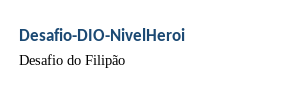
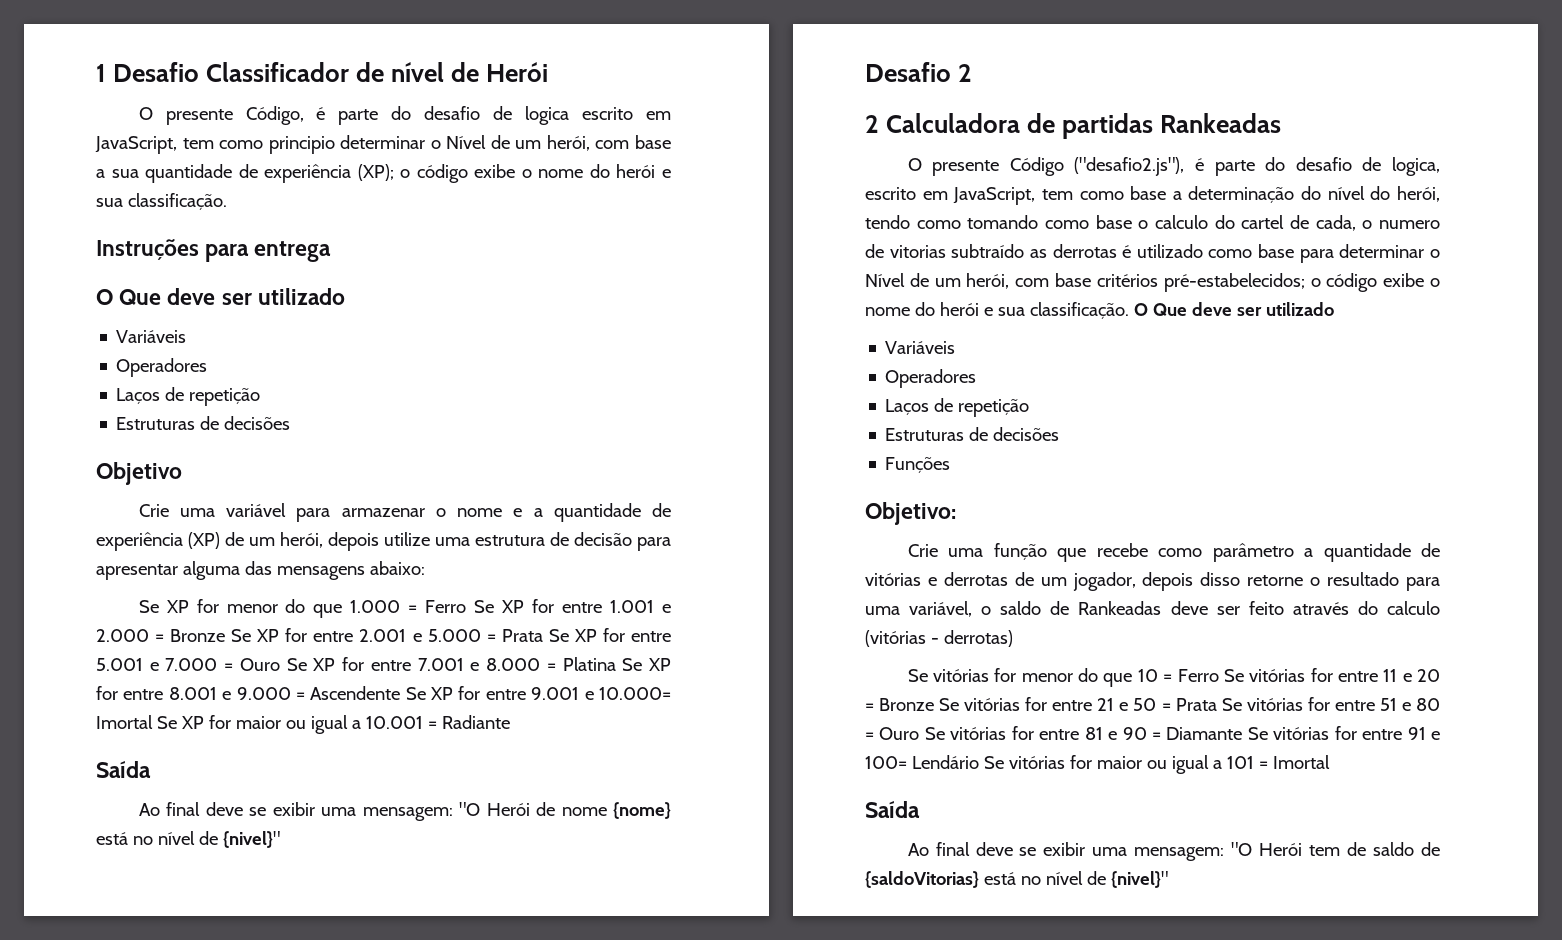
[19,28,185,41] [19,54,125,68] Desafio-DIO-NivelHeroi // Desafio do Filipão -> [96,62,549,82] [138,106,671,125] [95,135,671,154] [96,164,672,183] [96,193,227,210] [96,239,332,262] [96,288,345,305] [116,330,187,343] [116,358,208,377] [116,387,261,406] [116,416,291,430] [96,462,182,485] [138,503,671,522] [96,532,671,551] [96,561,425,580] [138,599,671,618] [96,628,671,642] [96,657,671,671] [96,686,672,700] [96,715,510,734] [96,761,151,778] [138,802,672,821] [96,831,280,848] [865,62,973,82] [865,113,1282,139] [907,157,1440,176] [865,186,1440,205] [865,215,1440,231] [865,244,1440,263] [865,273,1440,292] [865,302,1334,319] [885,341,956,354] [885,369,977,388] [885,398,1030,417] [885,427,1060,441] [885,457,951,473] [865,502,956,525] [907,543,1440,562] [865,572,1440,591] [865,601,1440,617] [865,630,1013,647] [907,668,1440,687] [865,697,1440,711] [865,726,1440,740] [865,755,1330,774] [865,801,920,818] [907,842,1440,861] [865,871,1168,888] 1 Desafio Classificador de nível de Herói // O presente Código, é parte do desafio de logica escrito em JavaScript, tem como principio determinar o Nível de um herói, com base a sua quantidade de experiência (XP); o código exibe o nome do herói e sua classificação. // Instruções para entrega // O Que deve ser utilizado // Variáveis // Operadores // Laços de repetição // Estruturas de decisões // Objetivo // Crie uma variável para armazenar o nome e a quantidade de experiência (XP) de um herói, depois utilize uma estrutura de decisão para apresentar alguma das mensagens abaixo: // Se XP for menor do que 1.000 = Ferro Se XP for entre 1.001 e 2.000 = Bronze Se XP for entre 2.001 e 5.000 = Prata Se XP for entre 5.001 e 7.000 = Ouro Se XP for entre 7.001 e 8.000 = Platina Se XP for entre 8.001 e 9.000 = Ascendente Se XP for entre 9.001 e 10.000= Imortal Se XP for maior ou igual a 10.001 = Radiante // Saída // Ao final deve se exibir uma mensagem: "O Herói de nome {nome} está no nível de {nivel}" // Desafio 2 // 2 Calculadora de partidas Rankeadas // O presente Código ("desafio2.js"), é parte do desafio de logica, escrito em JavaScript, tem como base a determinação do nível do herói, tendo como tomando como base o calculo do cartel de cada, o numero de vitorias subtraído as derrotas é utilizado como base para determinar o Nível de um herói, com base critérios pré-estabelecidos; o código exibe o nome do herói e sua classificação. O Que deve ser utilizado // Variáveis // Operadores // Laços de repetição // Estruturas de decisões // Funções // Objetivo: // Crie uma função que recebe como parâmetro a quantidade de vitórias e derrotas de um jogador, depois disso retorne o resultado para uma variável, o saldo de Rankeadas deve ser feito através do calculo (vitórias - derrotas) // Se vitórias for menor do que 10 = Ferro Se vitórias for entre 11 e 20 = Bronze Se vitórias for entre 21 e 50 = Prata Se vitórias for entre 51 e 80 = Ouro Se vitórias for entre 81 e 90 = Diamante Se vitórias for entre 91 e 100= Lendário Se vitórias for maior ou igual a 101 = Imortal // Saída // Ao final deve se exibir uma mensagem: "O Herói tem de saldo de {saldoVitorias} está no nível de {nivel}"

